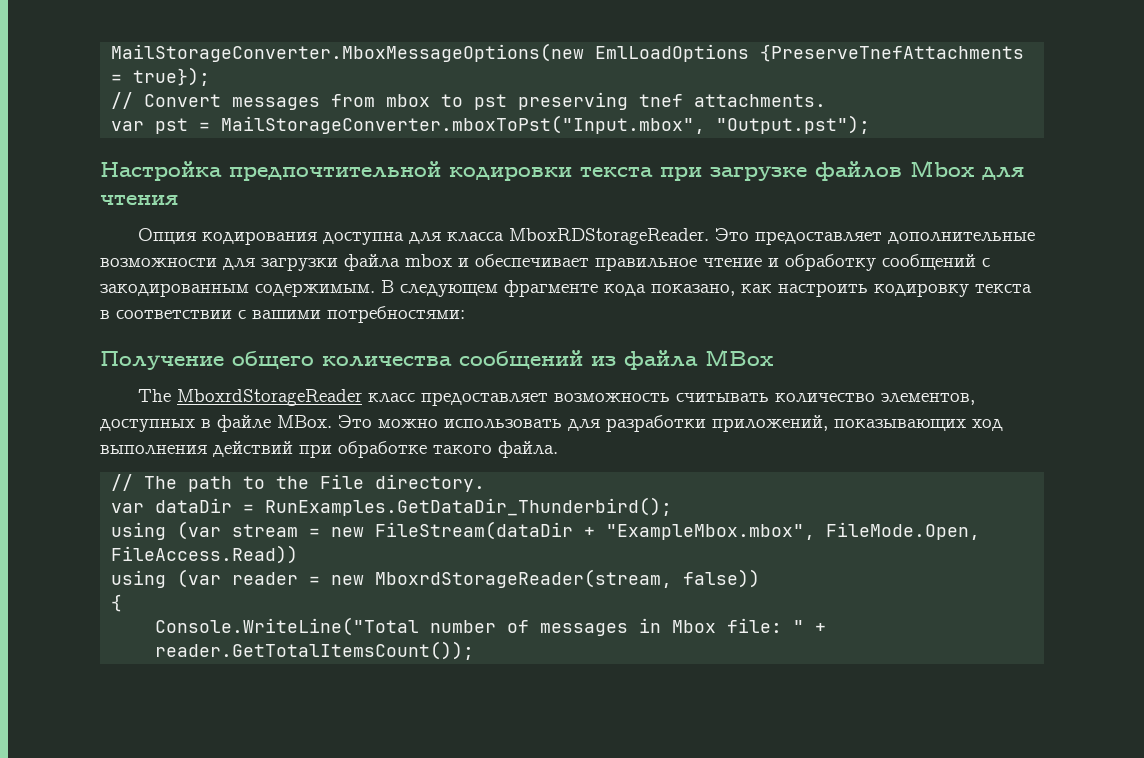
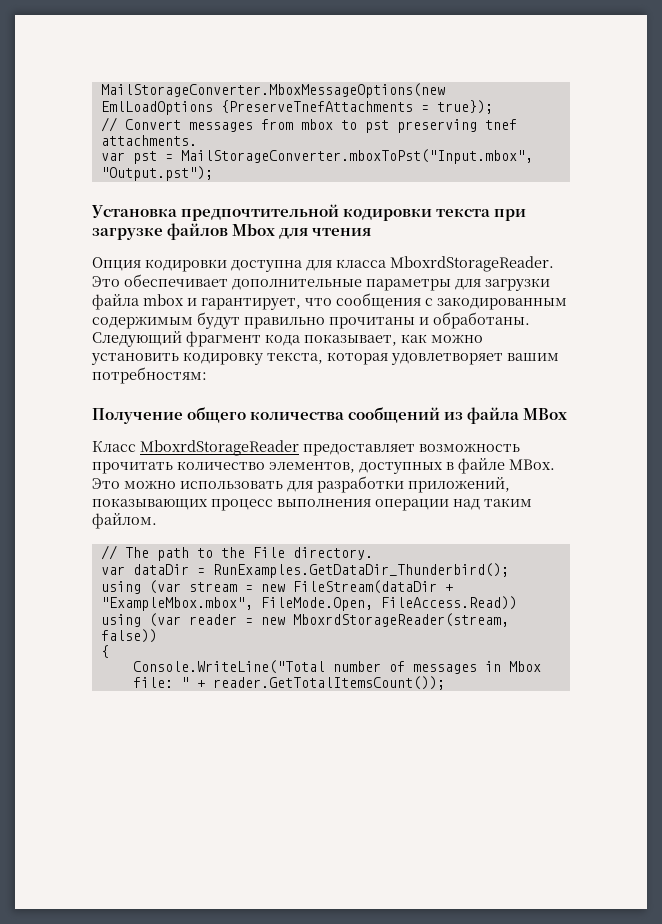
[100,161,222,181] Настройка -> [92,205,177,219] Установка
[201,231,317,245] кодирования -> [145,259,227,272] кодировки
[508,228,1035,245] [100,258,217,267] MboxRDStorageReader. Это предоставляет дополнительные возможности -> [390,256,554,272] [92,274,451,291] MboxrdStorageReader. Это обеспечивает дополнительные параметры
[475,254,990,271] [100,280,1032,297] [100,306,465,323] обеспечивает правильное чтение и обработку сообщений с закодированным содержимым. В следующем фрагменте кода показано, как настроить кодировку текста в соответствии с вашими потребностями: -> [201,293,567,310] [92,312,530,329] [92,331,483,347] [91,352,559,365] [92,367,207,384] гарантирует, что сообщения с закодированным содержимым будут правильно прочитаны и обработаны. Следующий фрагмент кода показывает, как можно установить кодировку текста, которая удовлетворяет вашим потребностям:
[137,389,415,406] The MboxrdStorageReader класс -> [92,440,299,456] Класс MboxrdStorageReader
[675,393,769,402] считывать -> [92,462,173,474] прочитать
[972,419,1003,431] [100,441,558,458] ход выполнения действий при обработке такого файла. -> [211,498,532,511] [92,513,157,529] процесс выполнения операции над таким файлом.

